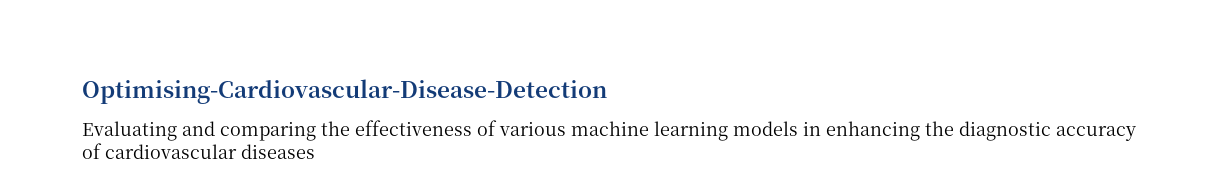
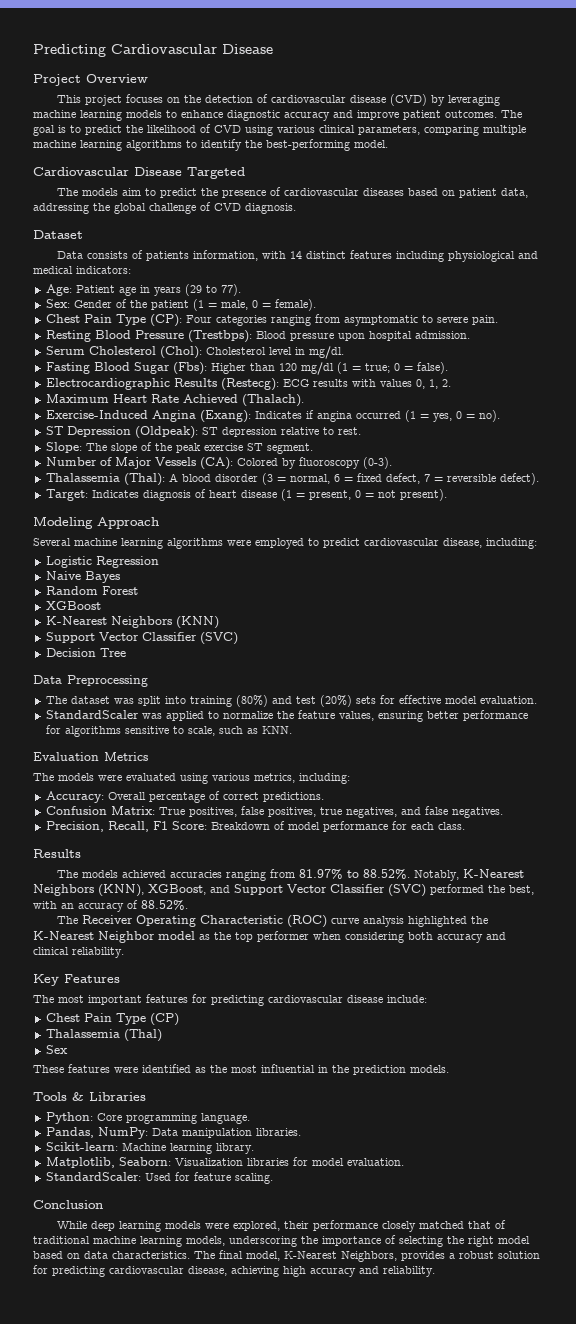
[82,79,607,104] [82,120,1136,141] [82,143,315,159] Optimising-Cardiovascular-Disease-Detection // Evaluating and comparing the effectiveness of various machine learning models in enhancing the diagnostic accuracy of cardiovascular diseases -> [33,44,273,57] [33,74,148,86] [56,94,500,106] [33,110,522,121] [33,124,526,136] [33,139,388,151] [33,167,245,179] [56,187,528,198] [33,202,296,214] [33,230,83,239] [56,250,538,262] [33,266,131,274] [45,284,241,296] [45,299,316,311] [45,314,498,327] [45,330,470,343] [45,346,344,359] [45,362,448,375] [45,378,451,391] [45,394,304,407] [45,410,500,423] [45,426,361,439] [45,442,313,454] [45,457,392,470] [45,473,539,486] [45,489,447,501] [33,516,159,529] [33,538,537,549] [45,556,159,568] [45,571,120,583] [45,586,138,595] [45,601,101,610] [45,616,219,629] [45,632,238,645] [45,648,126,657] [33,675,148,687] [45,695,537,707] [45,710,528,722] [45,725,292,737] [33,752,148,761] [33,773,350,784] [45,791,324,803] [45,806,503,818] [45,821,465,832] [33,849,81,858] [56,869,524,881] [33,884,534,897] [33,900,188,912] [56,915,488,928] [33,931,506,943] [33,947,124,958] [33,974,120,986] [33,994,427,1006] [45,1013,179,1026] [45,1029,162,1042] [45,1045,68,1054] [33,1064,449,1075] [33,1092,146,1101] [45,1112,250,1124] [45,1127,301,1139] [45,1142,254,1154] [45,1157,404,1168] [45,1172,273,1184] [33,1200,103,1209] [56,1220,506,1232] [33,1235,530,1247] [33,1250,540,1262] [33,1265,435,1277] Predicting Cardiovascular Disease // Project Overview // This project focuses on the detection of cardiovascular disease (CVD) by leveraging machine learning models to enhance diagnostic accuracy and improve patient outcomes. The goal is to predict the likelihood of CVD using various clinical parameters, comparing multiple machine learning algorithms to identify the best-performing model. // Cardiovascular Disease Targeted // The models aim to predict the presence of cardiovascular diseases based on patient data, addressing the global challenge of CVD diagnosis. // Dataset // Data consists of patients information, with 14 distinct features including physiological and medical indicators: // Age: Patient age in years (29 to 77). // Sex: Gender of the patient (1 = male, 0 = female). // Chest Pain Type (CP): Four categories ranging from asymptomatic to severe pain. // Resting Blood Pressure (Trestbps): Blood pressure upon hospital admission. // Serum Cholesterol (Chol): Cholesterol level in mg/dl. // Fasting Blood Sugar (Fbs): Higher than 120 mg/dl (1 = true; 0 = false). // Electrocardiographic Results (Restecg): ECG results with values 0, 1, 2. // Maximum Heart Rate Achieved (Thalach). // Exercise-Induced Angina (Exang): Indicates if angina occurred (1 = yes, 0 = no). // ST Depression (Oldpeak): ST depression relative to rest. // Slope: The slope of the peak exercise ST segment. // Number of Major Vessels (CA): Colored by fluoroscopy (0-3). // Thalassemia (Thal): A blood disorder (3 = normal, 6 = fixed defect, 7 = reversible defect). // Target: Indicates diagnosis of heart disease (1 = present, 0 = not present). // Modeling Approach // Several machine learning algorithms were employed to predict cardiovascular disease, including: // Logistic Regression // Naive Bayes // Random Forest // XGBoost // K-Nearest Neighbors (KNN) // Support Vector Classifier (SVC) // Decision Tree // Data Preprocessing // The dataset was split into training (80%) and test (20%) sets for effective model evaluation. // StandardScaler was applied to normalize the feature values, ensuring better performance for algorithms sensitive to scale, such as KNN. // Evaluation Metrics // The models were evaluated using various metrics, including: // Accuracy: Overall percentage of correct predictions. // Confusion Matrix: True positives, false positives, true negatives, and false negatives. // Precision, Recall, F1 Score: Breakdown of model performance for each class. // Results // The models achieved accuracies ranging from 81.97% to 88.52%. Notably, K-Nearest Neighbors (KNN), XGBoost, and Support Vector Classifier (SVC) performed the best, with an accuracy of 88.52%. // The Receiver Operating Characteristic (ROC) curve analysis highlighted the K-Nearest Neighbor model as the top performer when considering both accuracy and clinical reliability. // Key Features // The most important features for predicting cardiovascular disease include: // Chest Pain Type (CP) // Thalassemia (Thal) // Sex // These features were identified as the most influential in the prediction models. // Tools & Libraries // Python: Core programming language. // Pandas, NumPy: Data manipulation libraries. // Scikit-learn: Machine learning library. // Matplotlib, Seaborn: Visualization libraries for model evaluation. // StandardScaler: Used for feature scaling. // Conclusion // While deep learning models were explored, their performance closely matched that of traditional machine learning models, underscoring the importance of selecting the right model based on data characteristics. The final model, K-Nearest Neighbors, provides a robust solution for predicting cardiovascular disease, achieving high accuracy and reliability.

